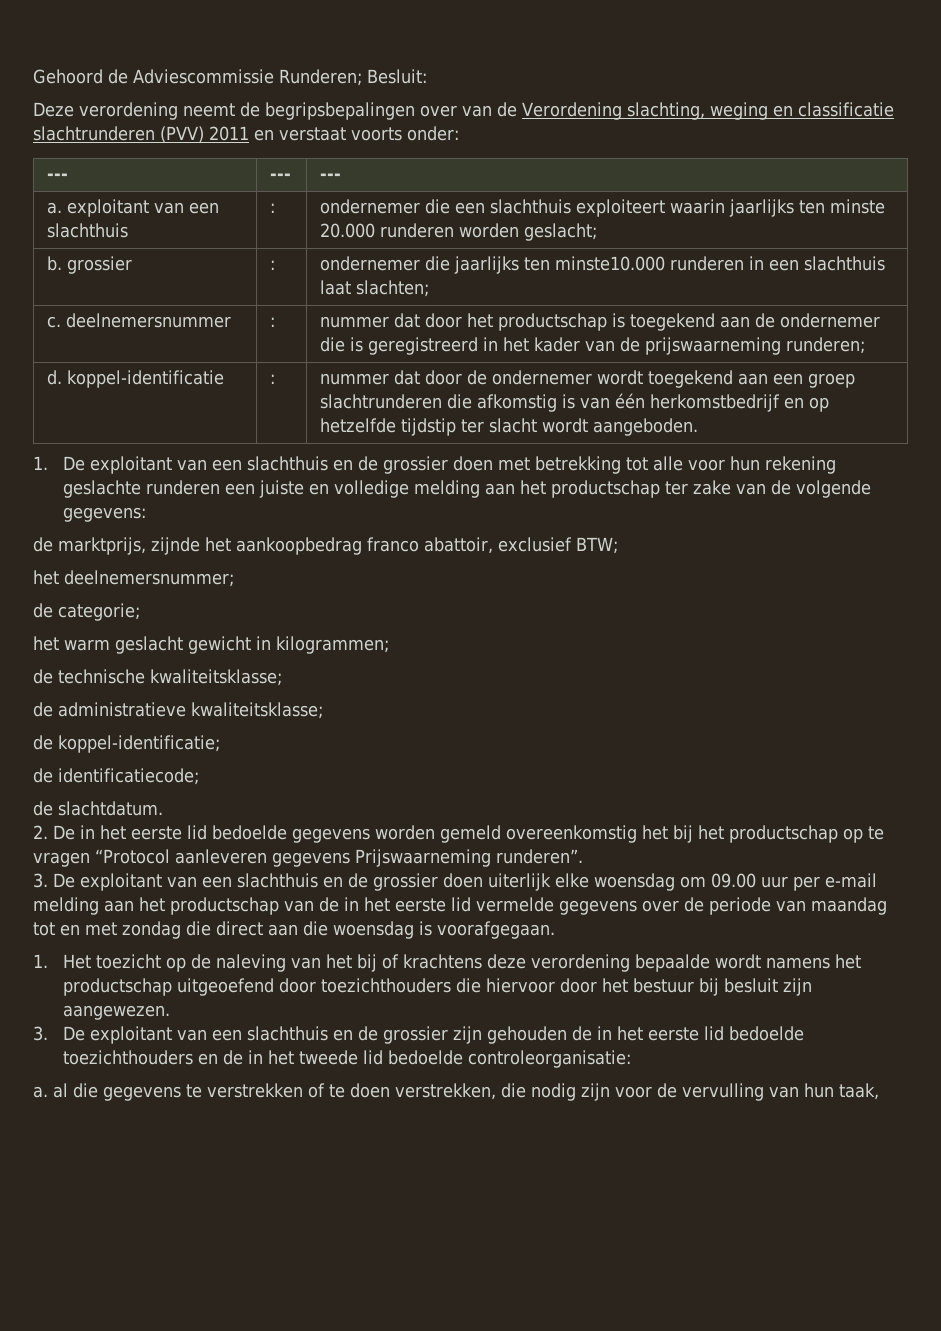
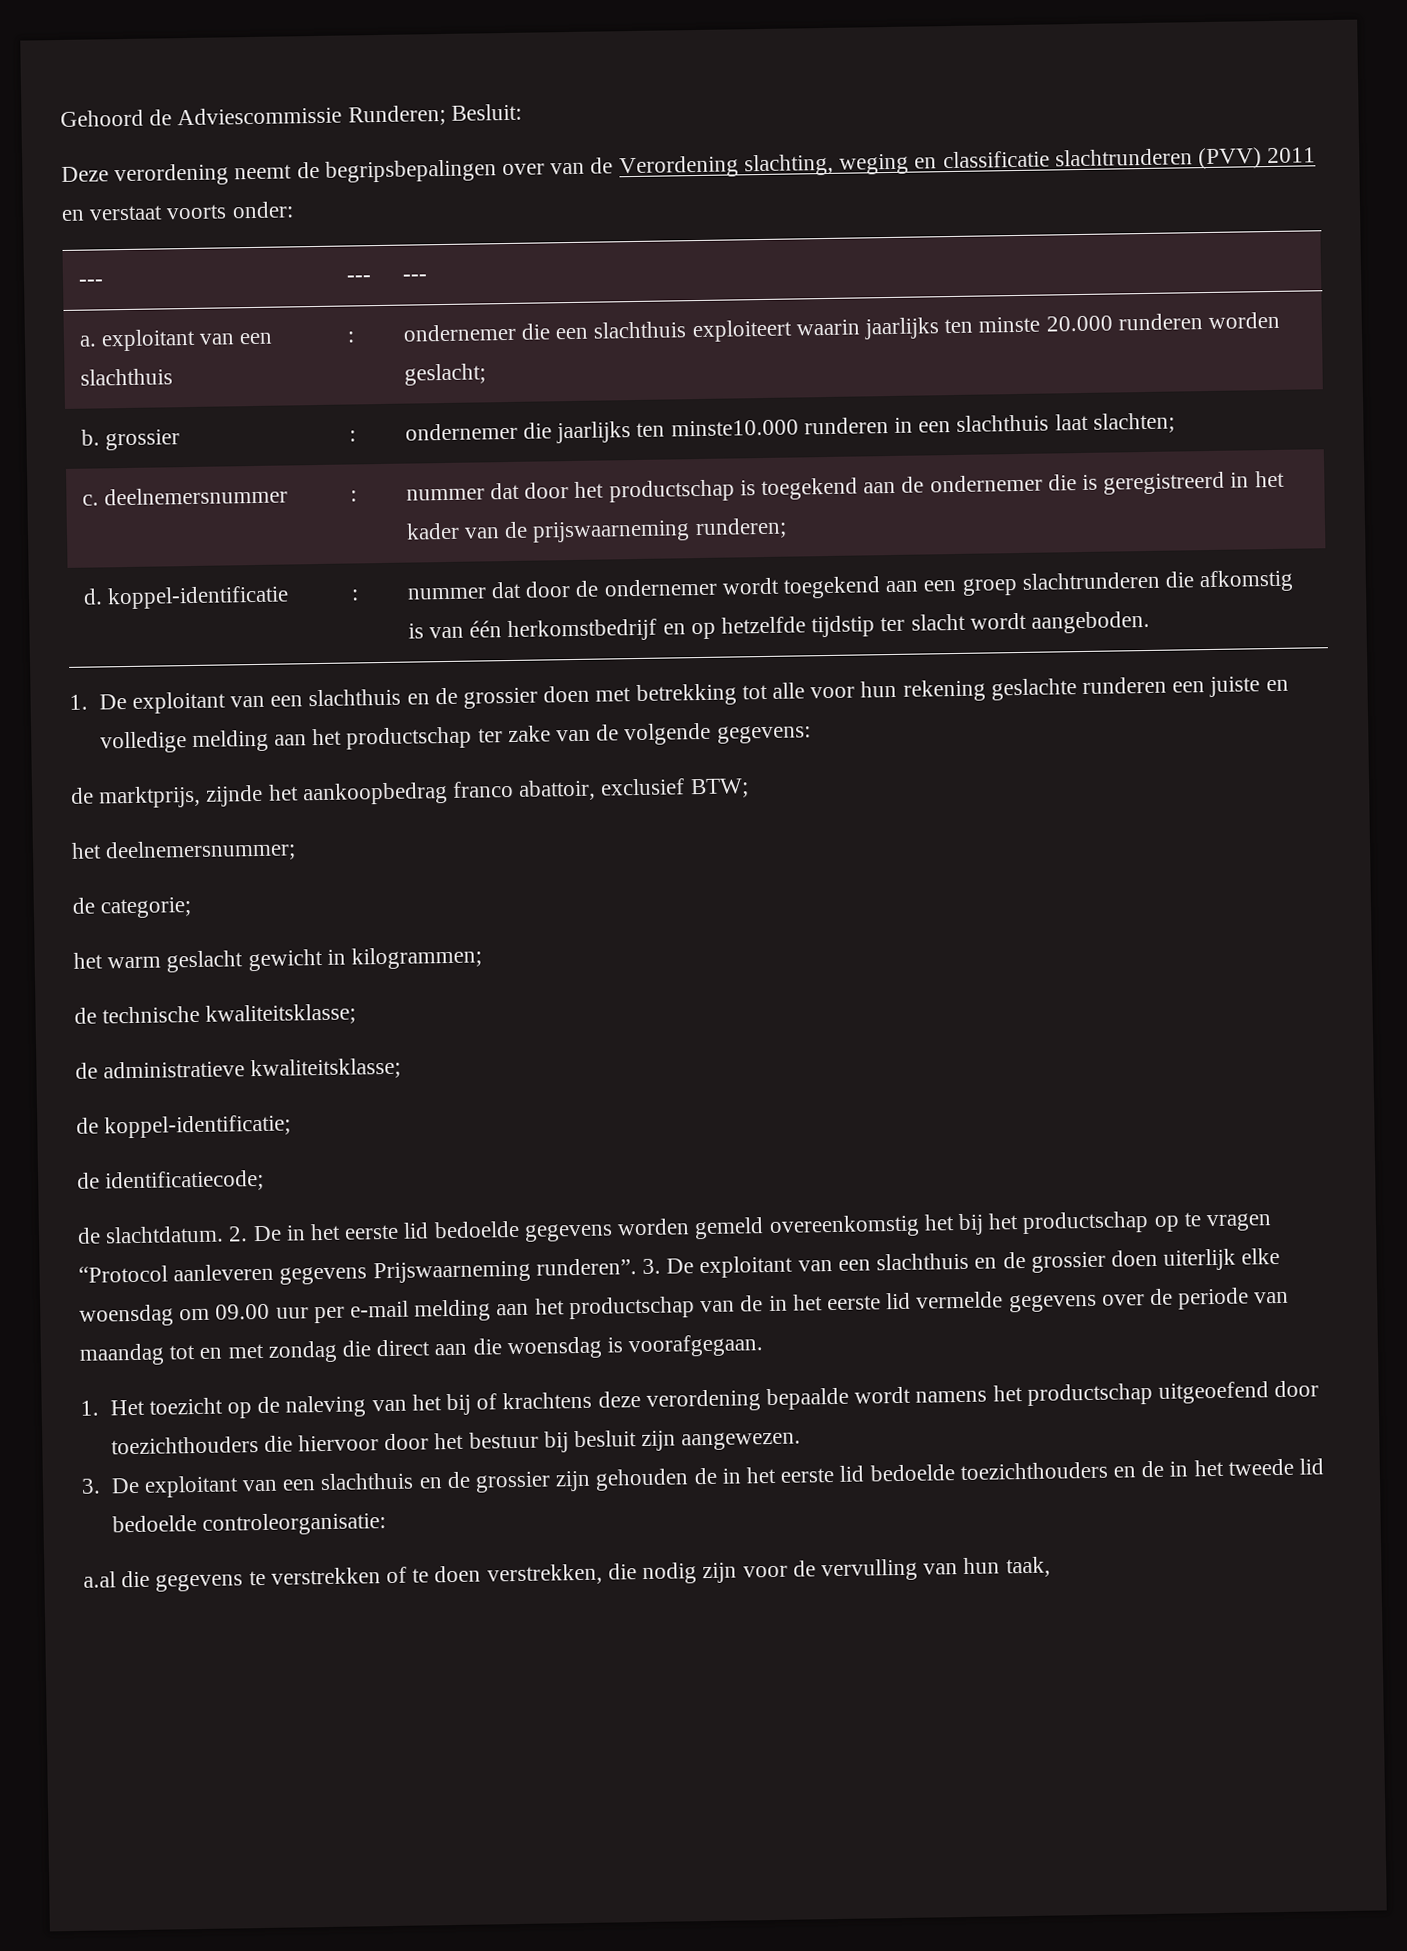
(163, 808) // -> (225, 1234) none
(583, 856) // -> (637, 1267) none
[33,1083,68,1098] a. al -> [83,1571,116,1588] a.al

